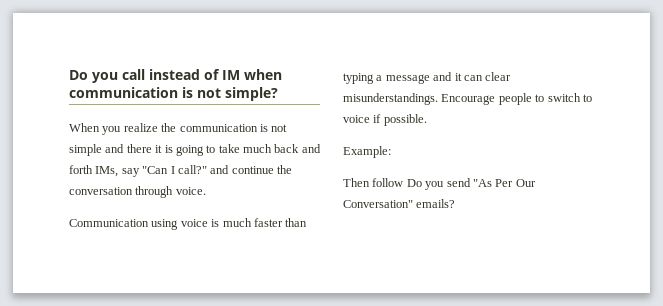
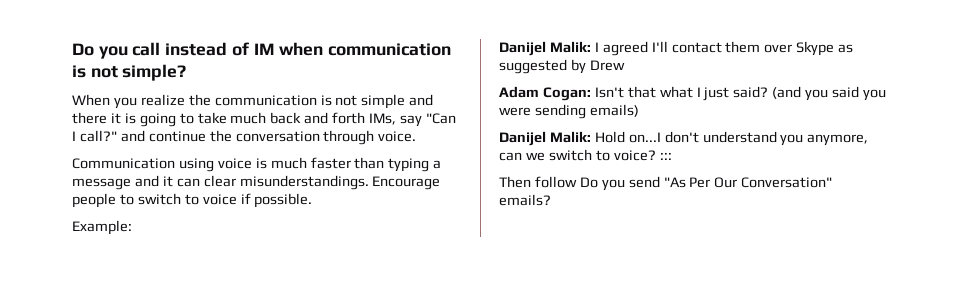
(391, 152) none -> [499,41,854,56] [499,59,625,74] [499,86,887,101] [499,104,639,119] [499,131,869,146] [499,149,672,161] // Danijel Malik: I agreed I'll contact them over Skype as suggested by Drew // Adam Cogan: Isn't that what I just said? (and you said you were sending emails) // Danijel Malik: Hold on...I don't understand you anymore, can we switch to voice? :::

